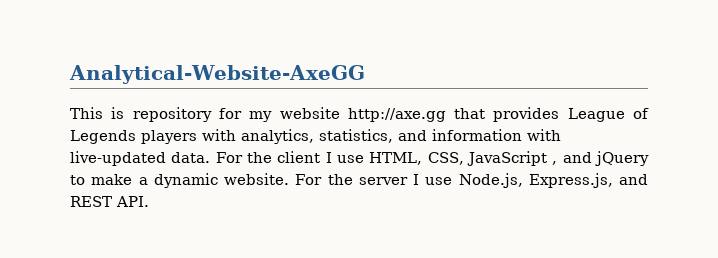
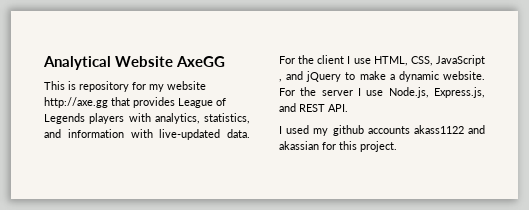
[69,65,365,84] Analytical-Website-AxeGG -> [43,56,226,70] Analytical Website AxeGG
(149, 201) none -> [279,125,485,136] [279,141,397,152] // I used my github accounts akass1122 and akassian for this project.

